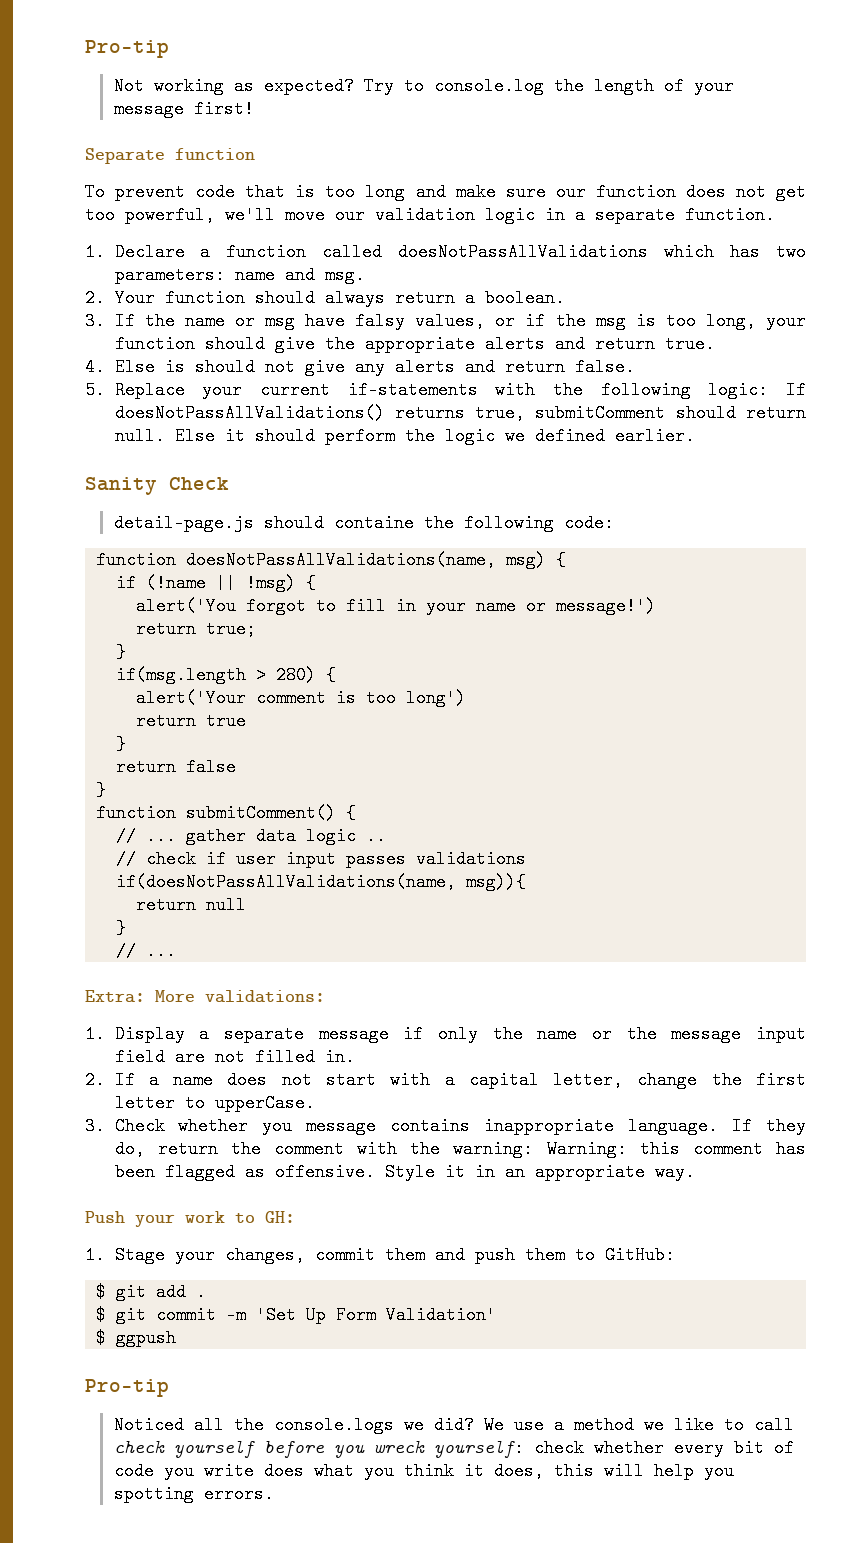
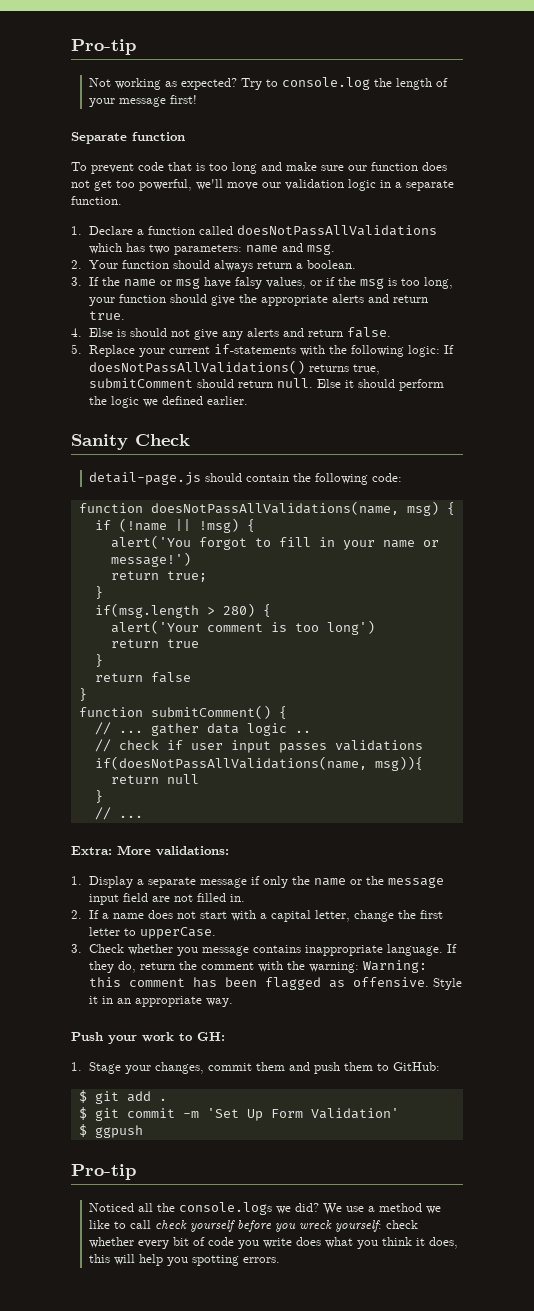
[333,514,414,532] containe -> [245,474,289,482] contain

